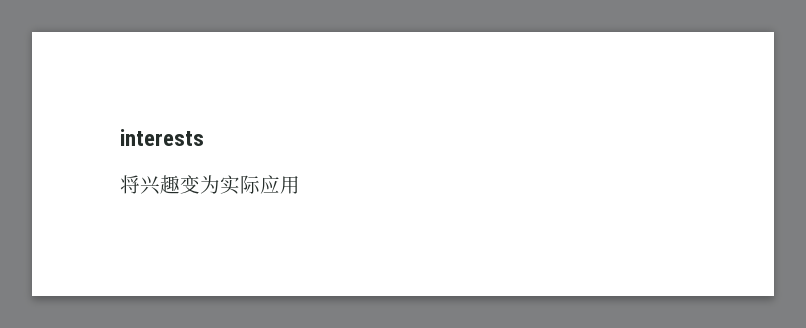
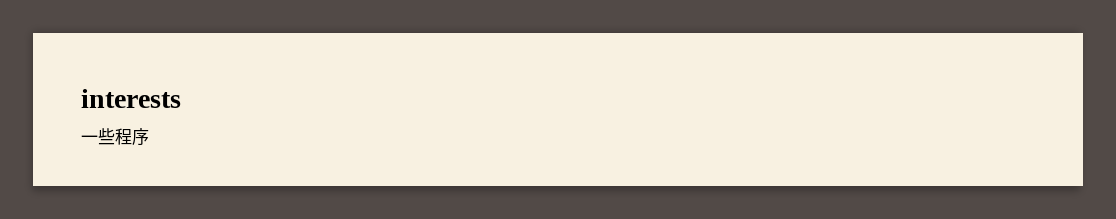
[120,175,300,195] 将兴趣变为实际应用 -> [81,128,149,146] 一些程序

